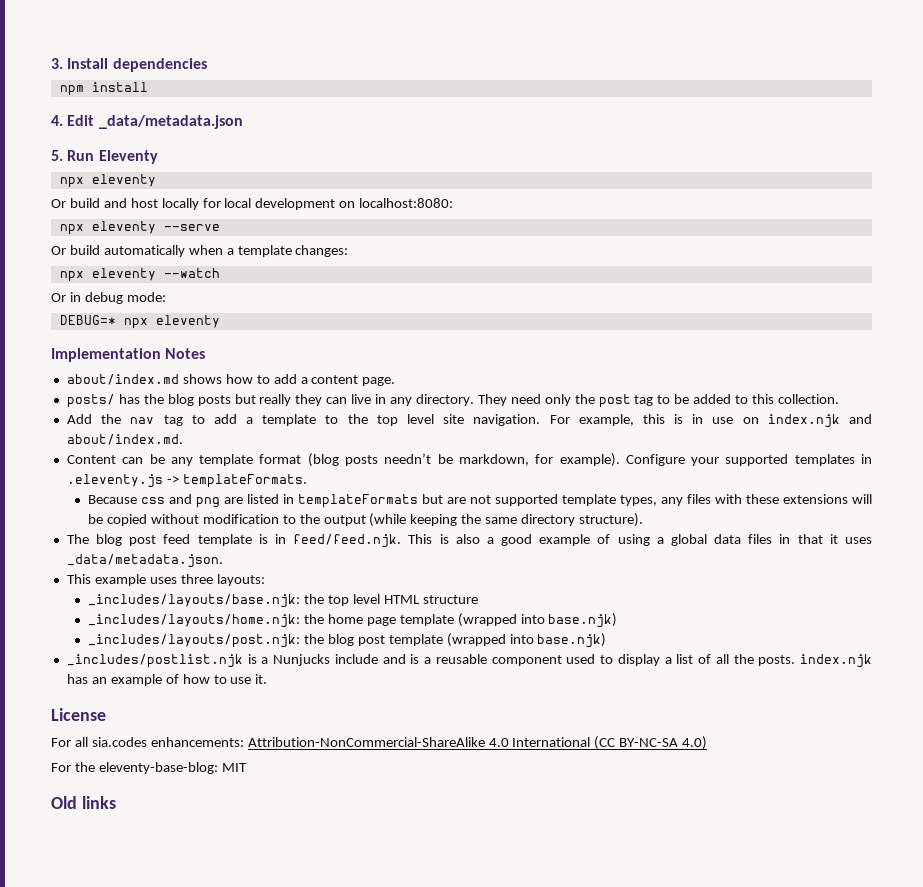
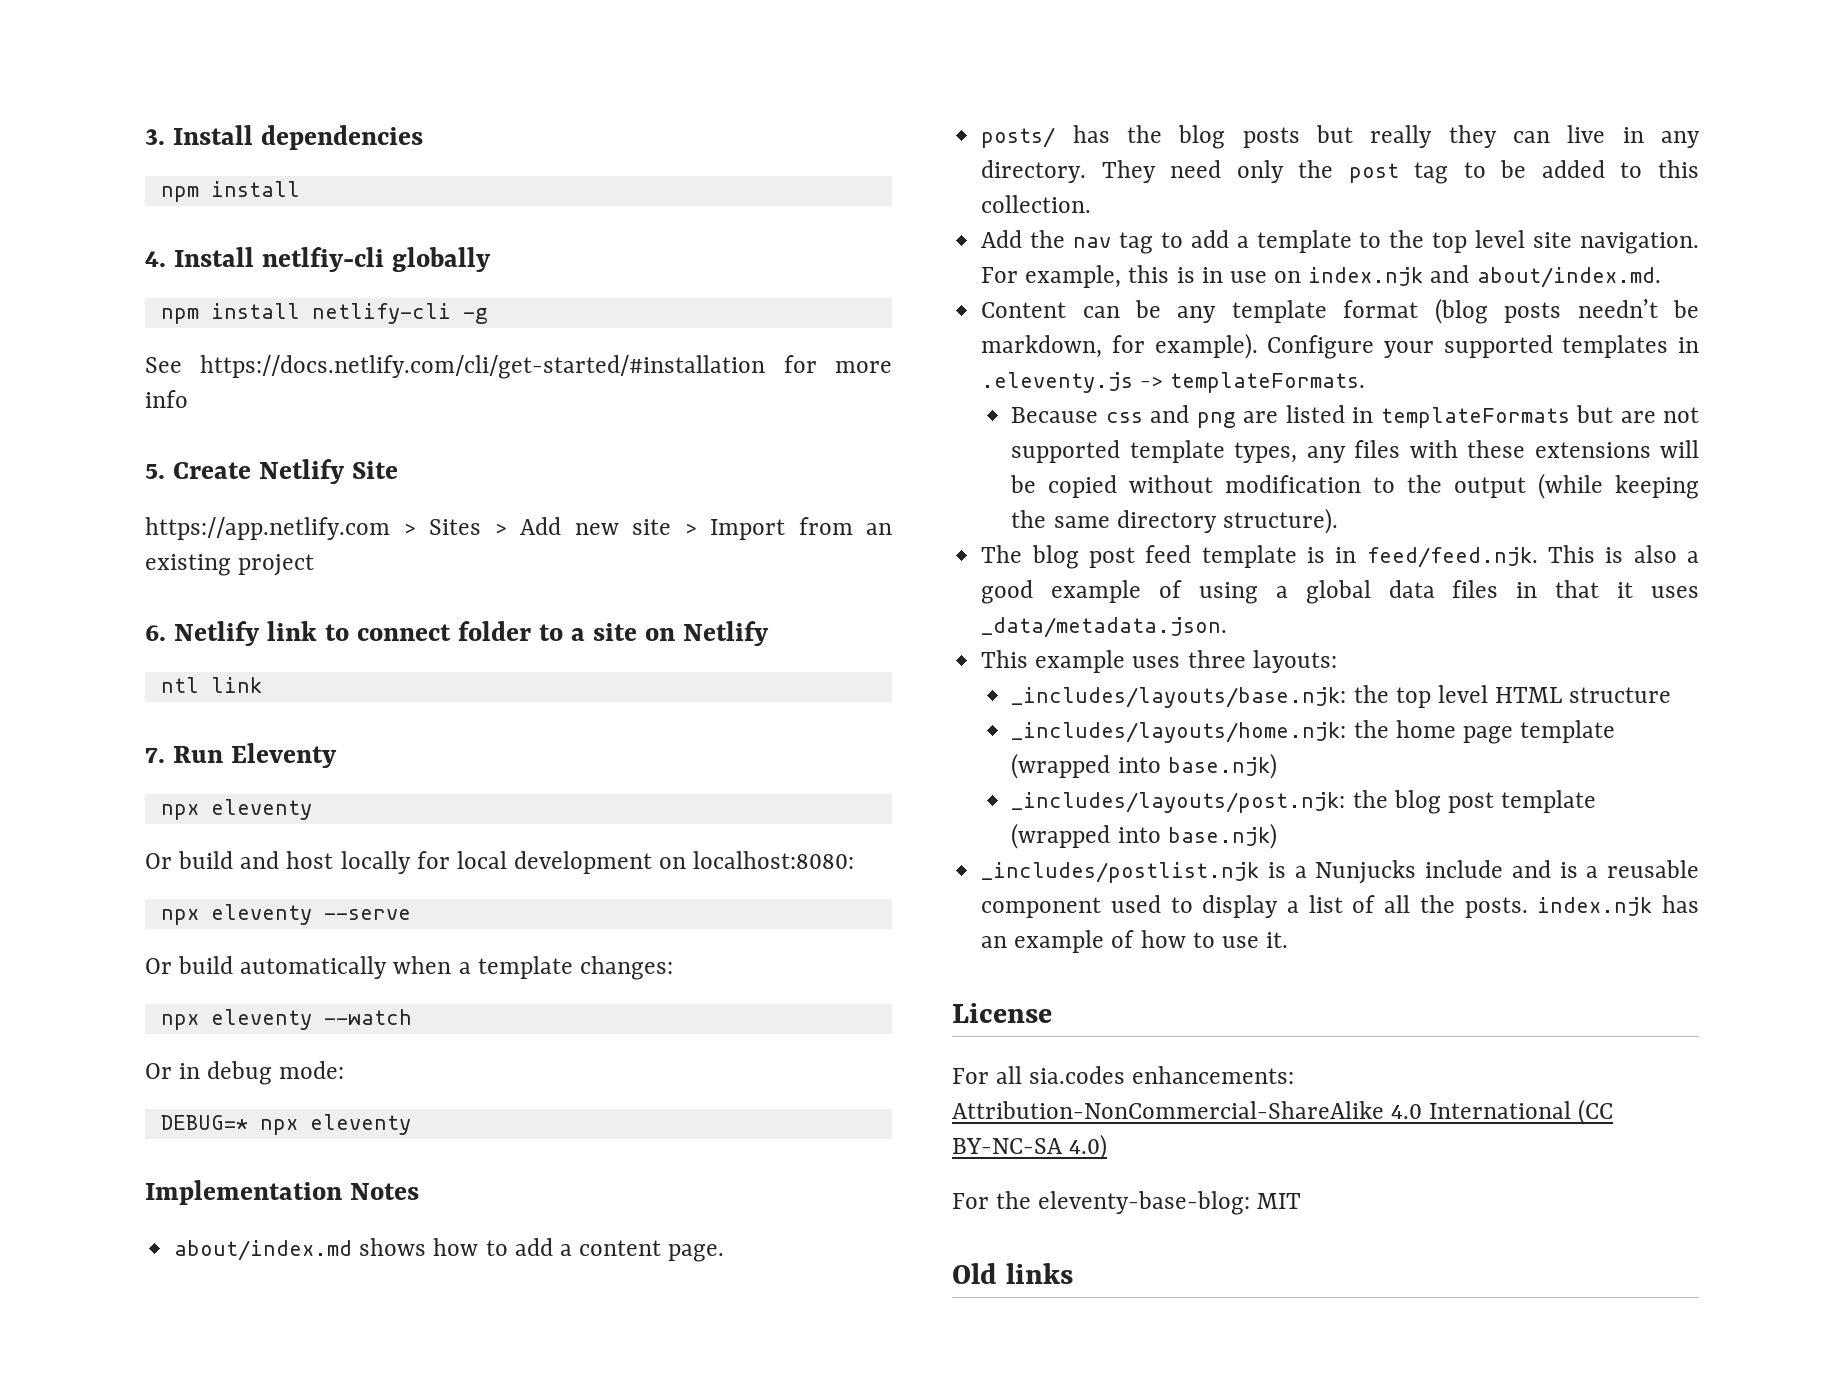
[67,115,243,129] [51,150,63,161] Edit _data/metadata.json // 5. -> [173,247,491,272] [160,303,488,324] [145,355,893,379] [145,390,188,408] [145,459,398,484] [145,517,892,540] [145,554,315,576] [145,621,769,646] [160,677,262,693] [145,748,165,763] Install netlfiy-cli globally // npm install netlify-cli -g // See https://docs.netlify.com/cli/get-started/#installation for more info // 5. Create Netlify Site // https://app.netlify.com > Sites > Add new site > Import from an existing project // 6. Netlify link to connect folder to a site on Netlify // ntl link // 7.

